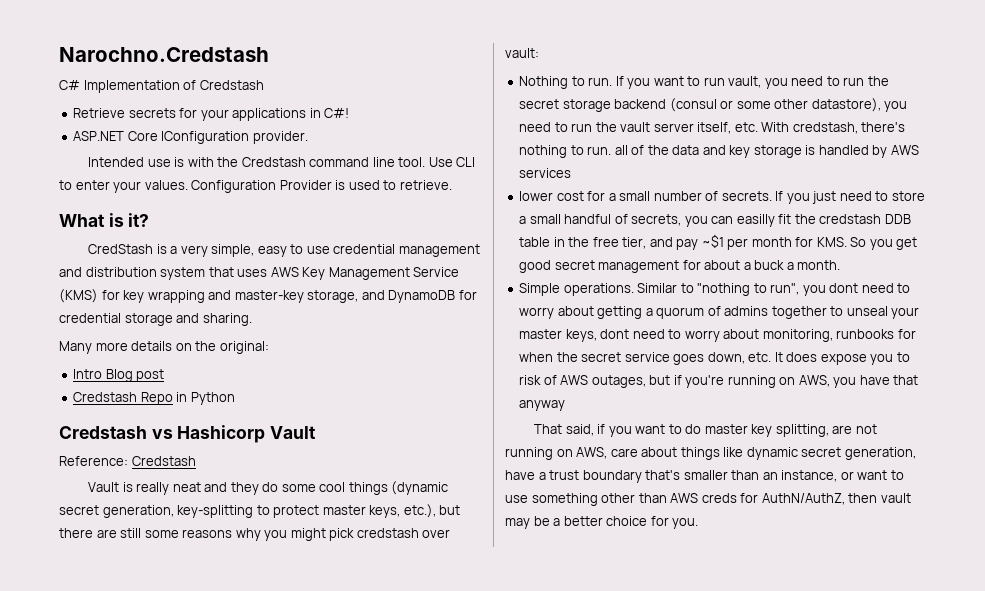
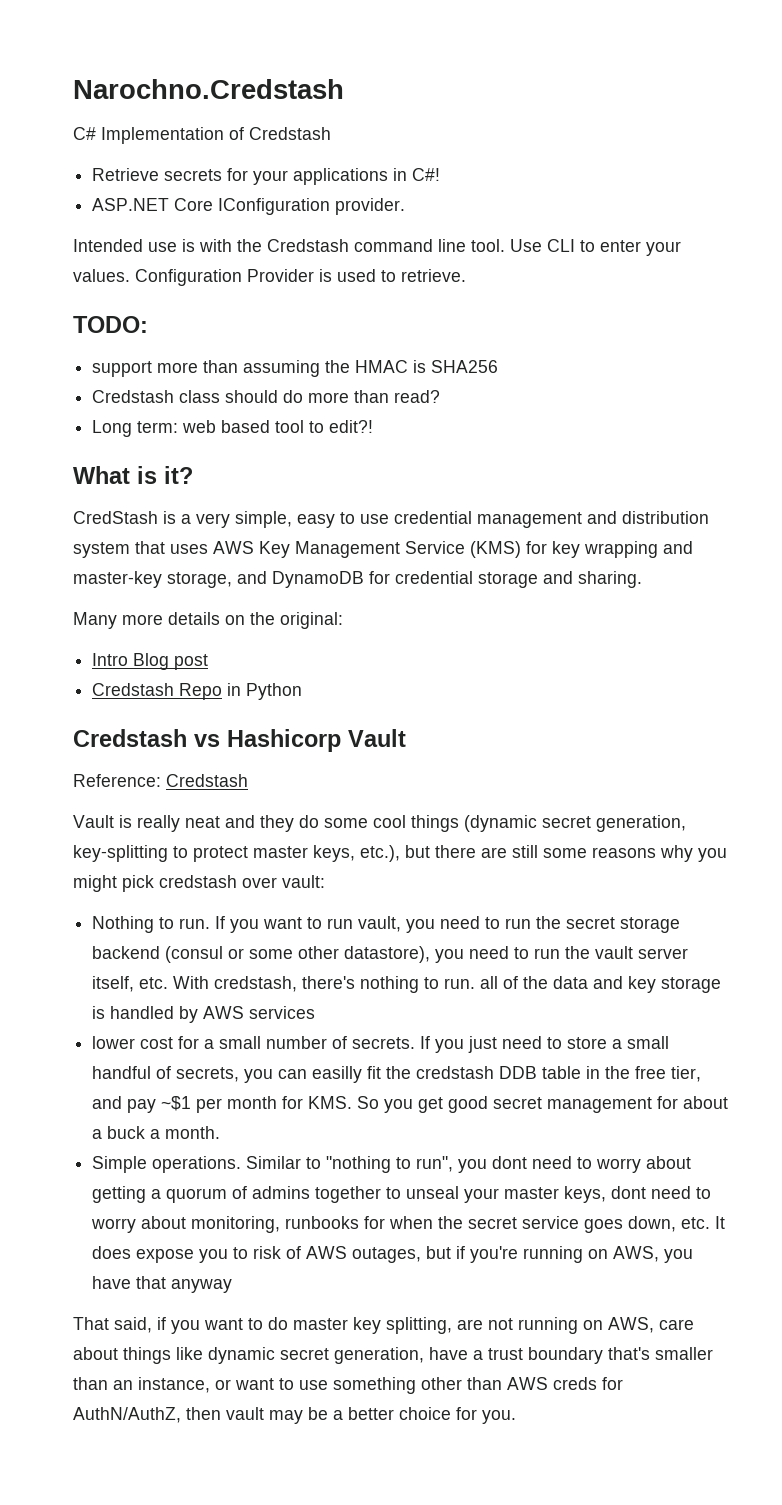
(452, 185) none -> [73,316,148,333] [92,360,499,377] [92,390,441,403] [92,420,374,437] // TODO: // support more than assuming the HMAC is SHA256 // Credstash class should do more than read? // Long term: web based tool to edit?!

